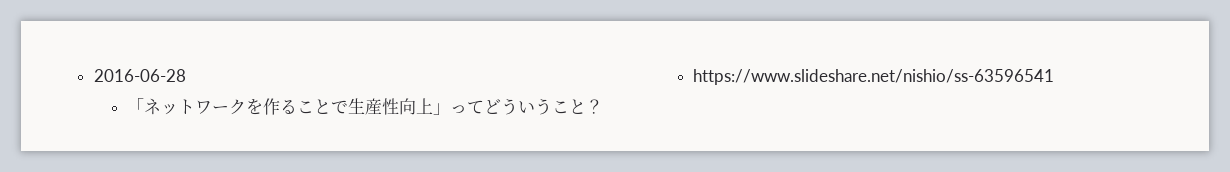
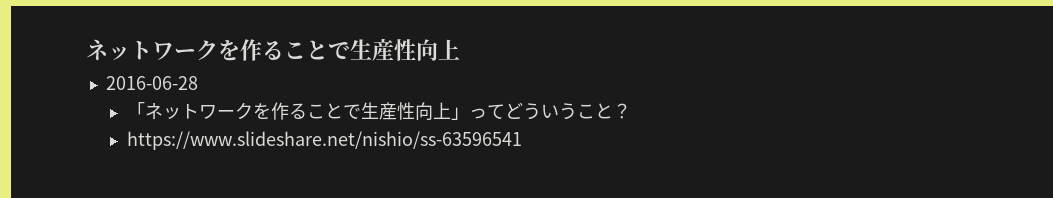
(93, 75) none -> [86,38,460,61] ネットワークを作ることで生産性向上 //

